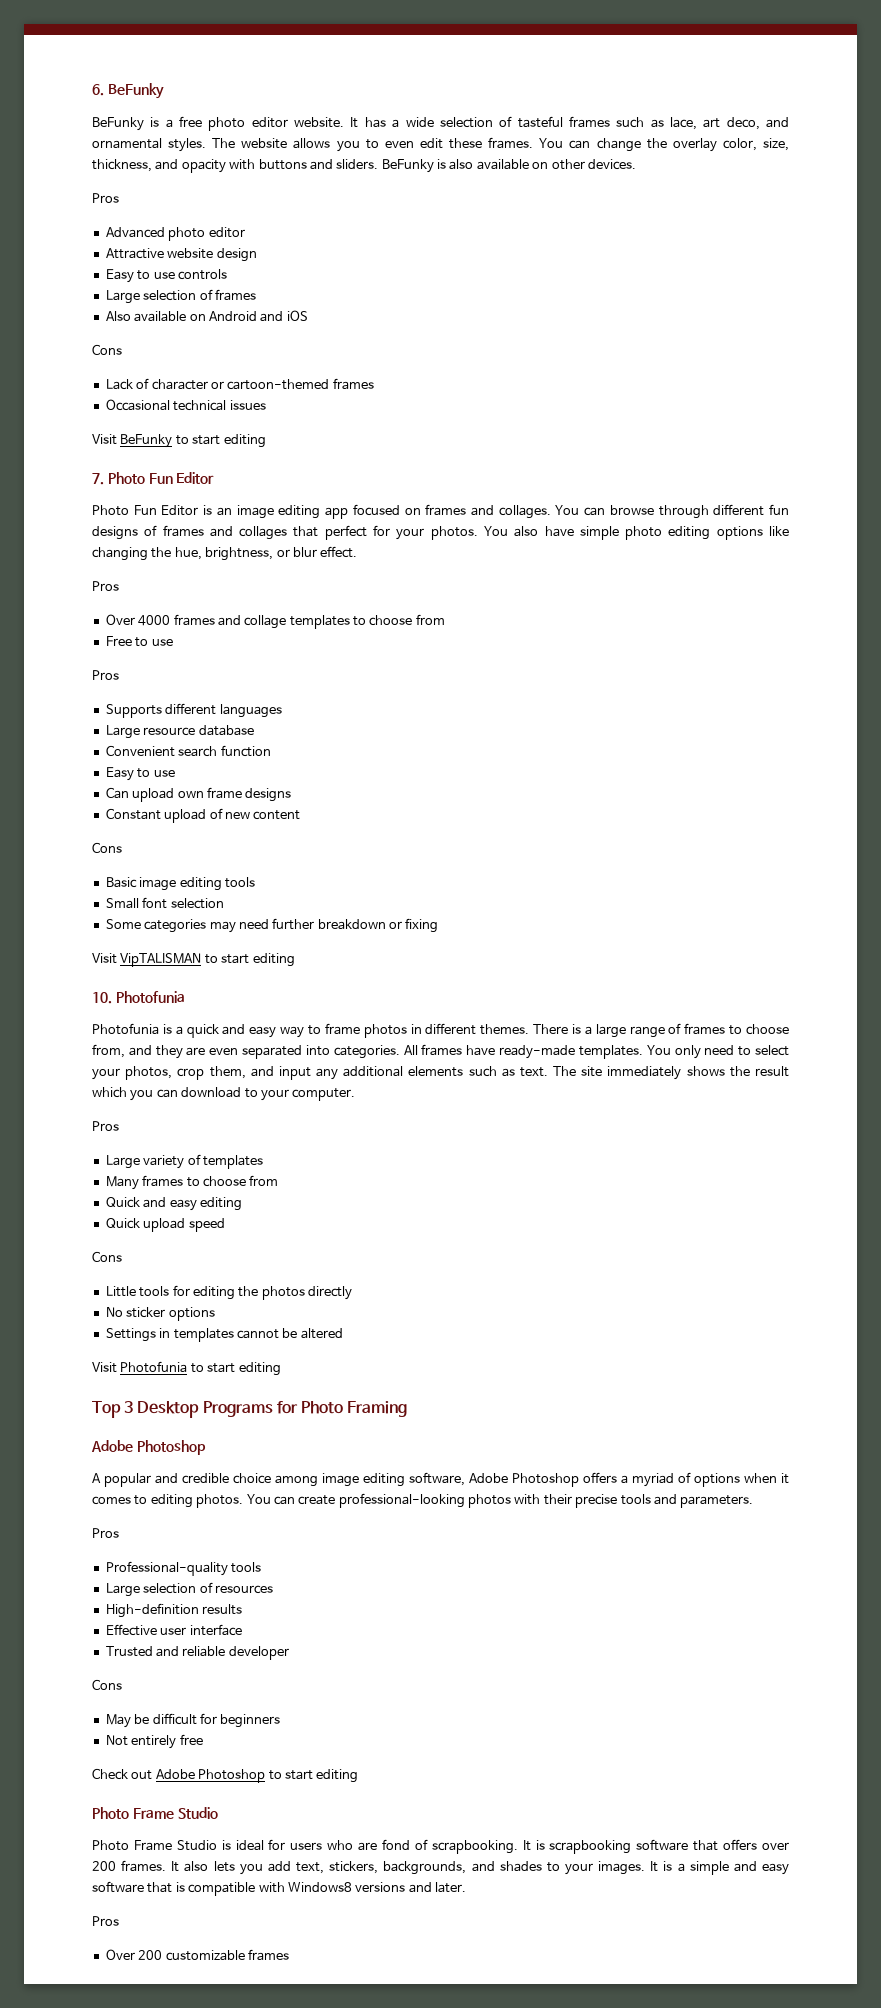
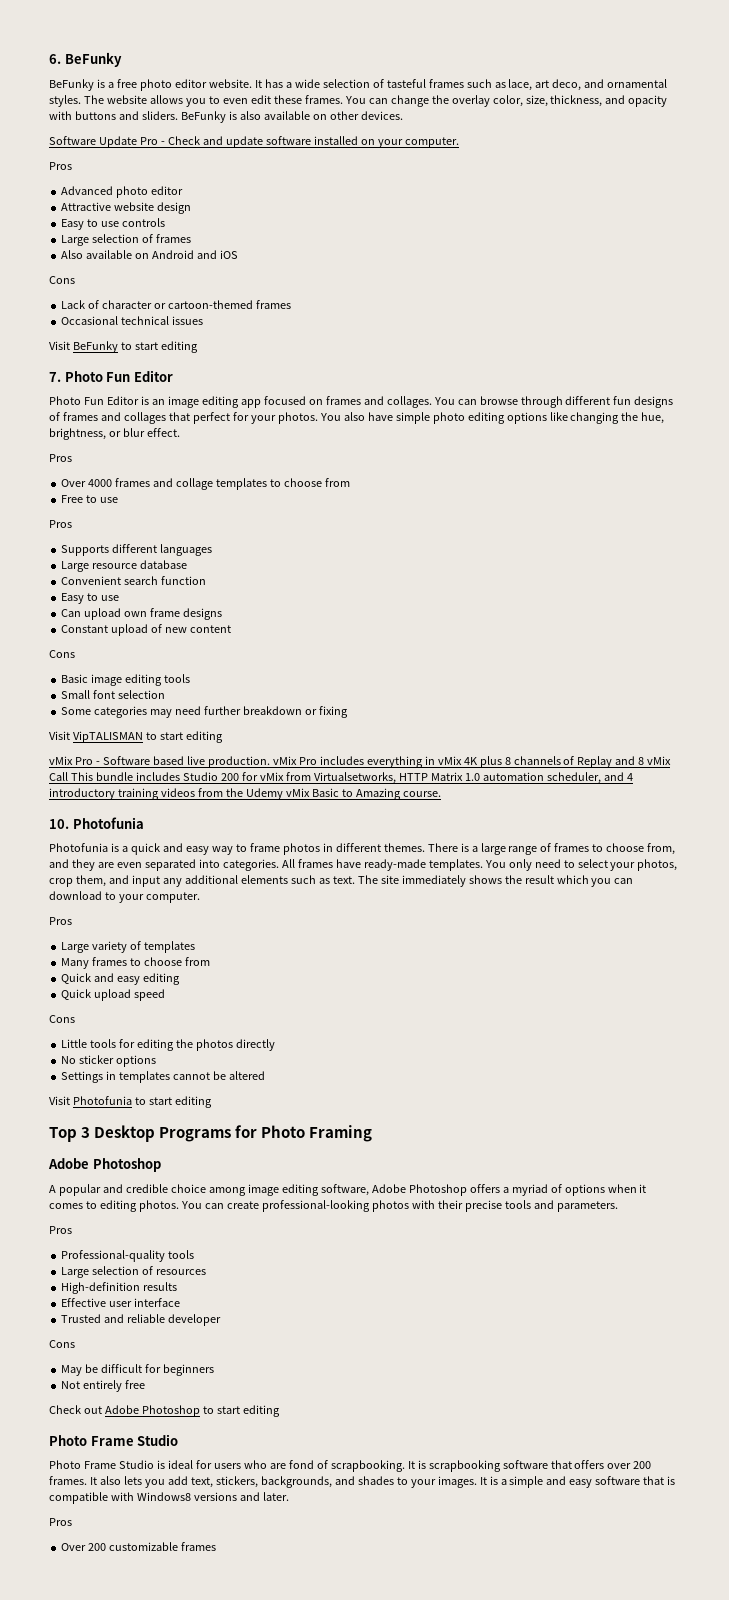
(636, 164) none -> [49,136,459,148] // Software Update Pro - Check and update software installed on your computer.
(295, 960) none -> [49,756,672,768] [49,772,633,784] [49,788,441,800] // vMix Pro - Software based live production. vMix Pro includes everything in vMix 4K plus 8 channels of Replay and 8 vMix Call This bundle includes Studio 200 for vMix from Virtualsetworks, HTTP Matrix 1.0 automation scheduler, and 4 introductory training videos from the Udemy vMix Basic to Amazing course.

